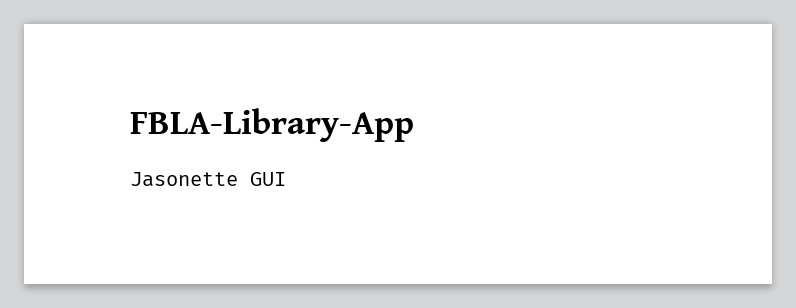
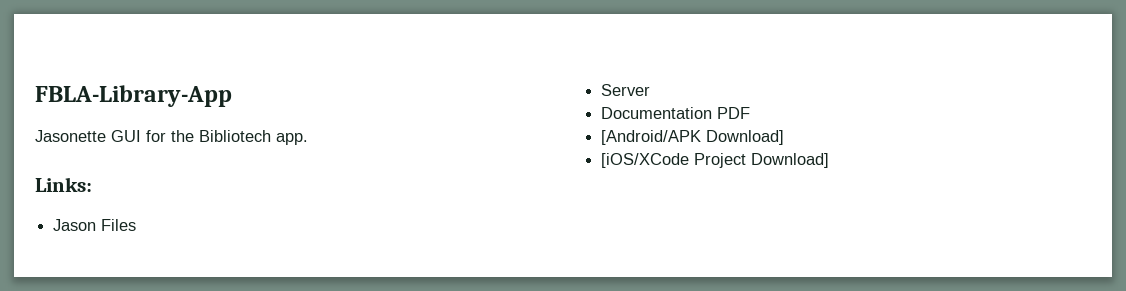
(286, 179) none -> [146,130,308,145] [35,177,92,192] [53,219,137,231] [601,84,651,96] [601,107,751,119] [601,130,785,145] [601,153,830,168] for the Bibliotech app. // Links: // Jason Files // Server // Documentation PDF // [Android/APK Download] // [iOS/XCode Project Download]

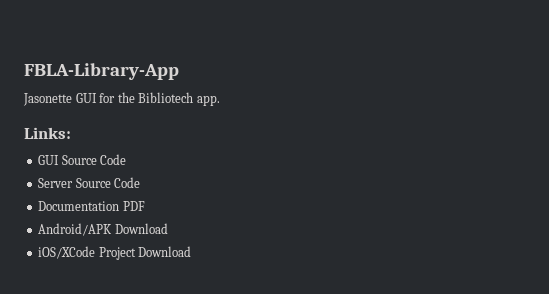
[53,219,137,231] Jason Files -> [38,154,127,165] GUI Source Code
(651, 90) none -> [75,177,141,188] Source Code
[601,130,785,145] [601,153,830,168] [Android/APK Download] // [iOS/XCode Project Download] -> [38,223,168,236] [38,246,192,260] Android/APK Download // iOS/XCode Project Download

